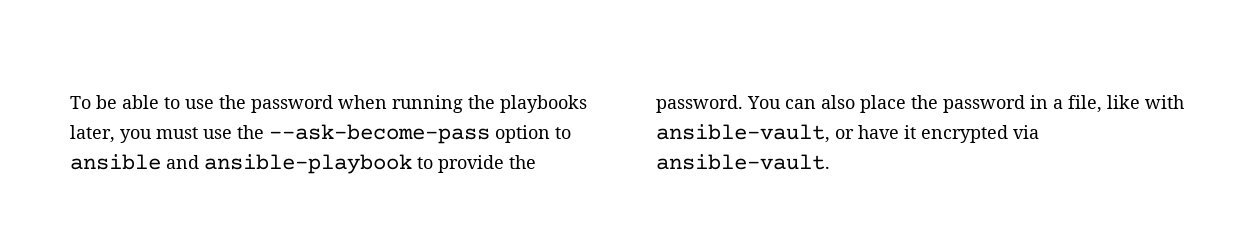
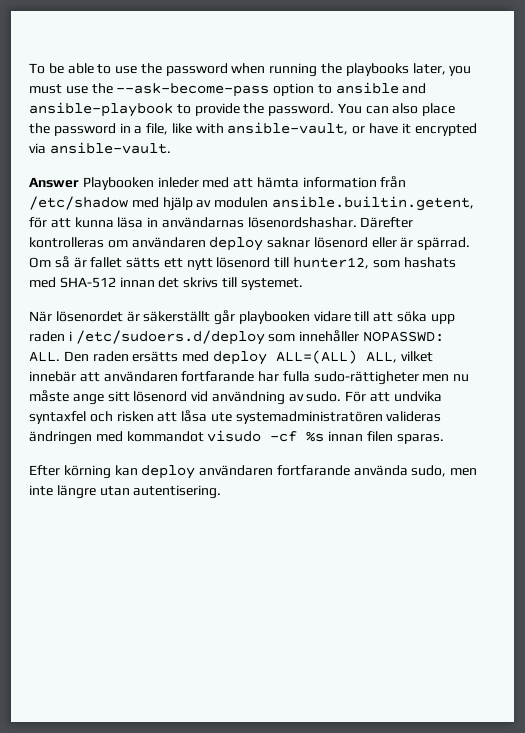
(830, 162) none -> [29,176,407,190] [29,196,474,211] [29,217,414,228] [29,237,471,251] [29,256,456,270] [29,277,303,290] [29,310,455,325] [29,330,444,345] [29,350,433,365] [29,371,470,385] [29,390,442,405] [29,410,442,424] [29,430,444,445] [29,465,478,479] [29,485,222,499] // Answer Playbooken inleder med att hämta information från /etc/shadow med hjälp av modulen ansible.builtin.getent, för att kunna läsa in användarnas lösenordshashar. Därefter kontrolleras om användaren deploy saknar lösenord eller är spärrad. Om så är fallet sätts ett nytt lösenord till hunter12, som hashats med SHA-512 innan det skrivs till systemet. // När lösenordet är säkerställt går playbooken vidare till att söka upp raden i /etc/sudoers.d/deploy som innehåller NOPASSWD: ALL. Den raden ersätts med deploy ALL=(ALL) ALL, vilket innebär att användaren fortfarande har fulla sudo-rättigheter men nu måste ange sitt lösenord vid användning av sudo. För att undvika syntaxfel och risken att låsa ute systemadministratören valideras ändringen med kommandot visudo -cf %s innan filen sparas. // Efter körning kan deploy användaren fortfarande använda sudo, men inte längre utan autentisering.

